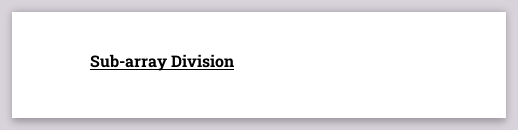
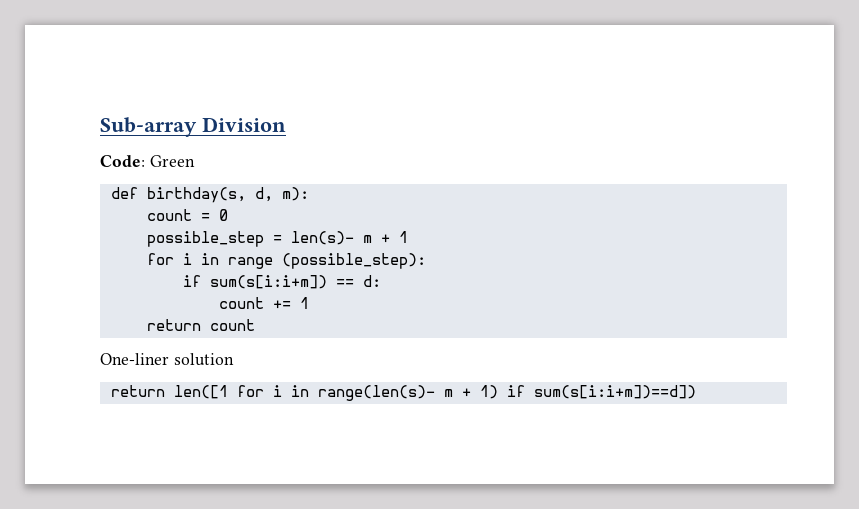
(235, 61) none -> [100,155,195,167] [110,187,309,203] [146,209,228,221] [146,231,408,247] [146,253,426,269] [182,275,381,289] [218,297,309,309] [146,319,255,331] [100,353,234,366] [110,385,696,401] // Code: Green // def birthday(s, d, m): // count = 0 // possible_step = len(s)- m + 1 // for i in range (possible_step): // if sum(s[i:i+m]) == d: // count += 1 // return count // One-liner solution // return len([1 for i in range(len(s)- m + 1) if sum(s[i:i+m])==d])

